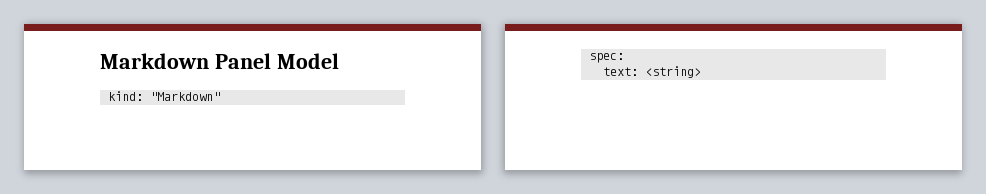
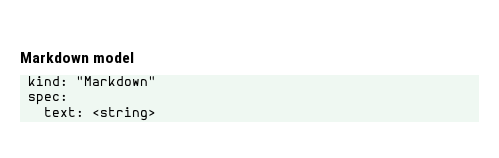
[214,53,339,69] Panel Model -> [93,52,135,63] model

